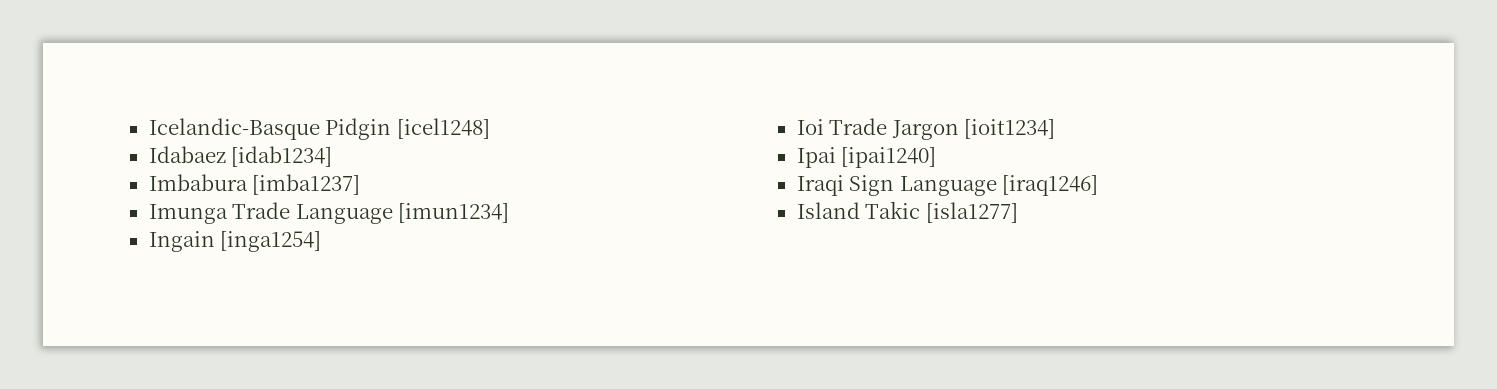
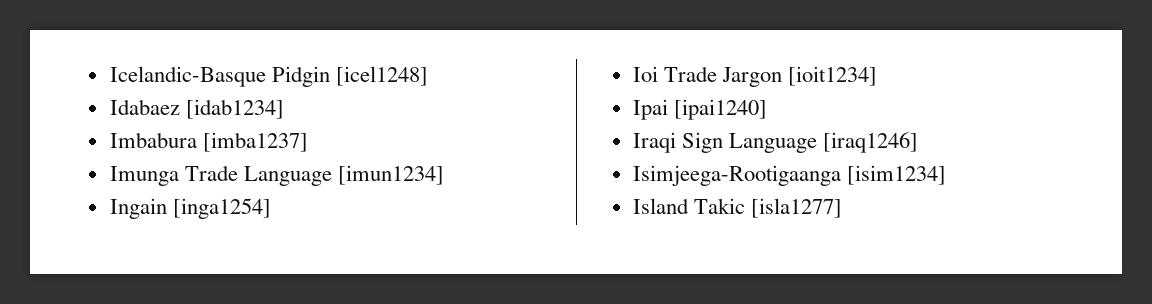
(1099, 185) none -> [632,165,946,186] // Isimjeega-Rootigaanga [isim1234]

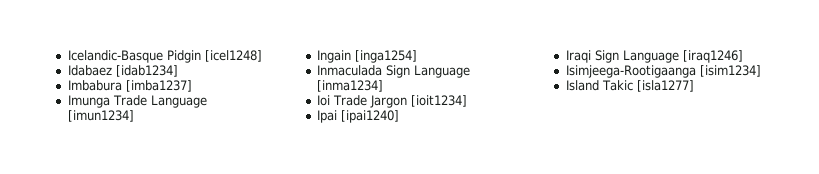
(271, 208) none -> [316,65,470,78] [316,80,383,92] // Inmaculada Sign Language [inma1234]

